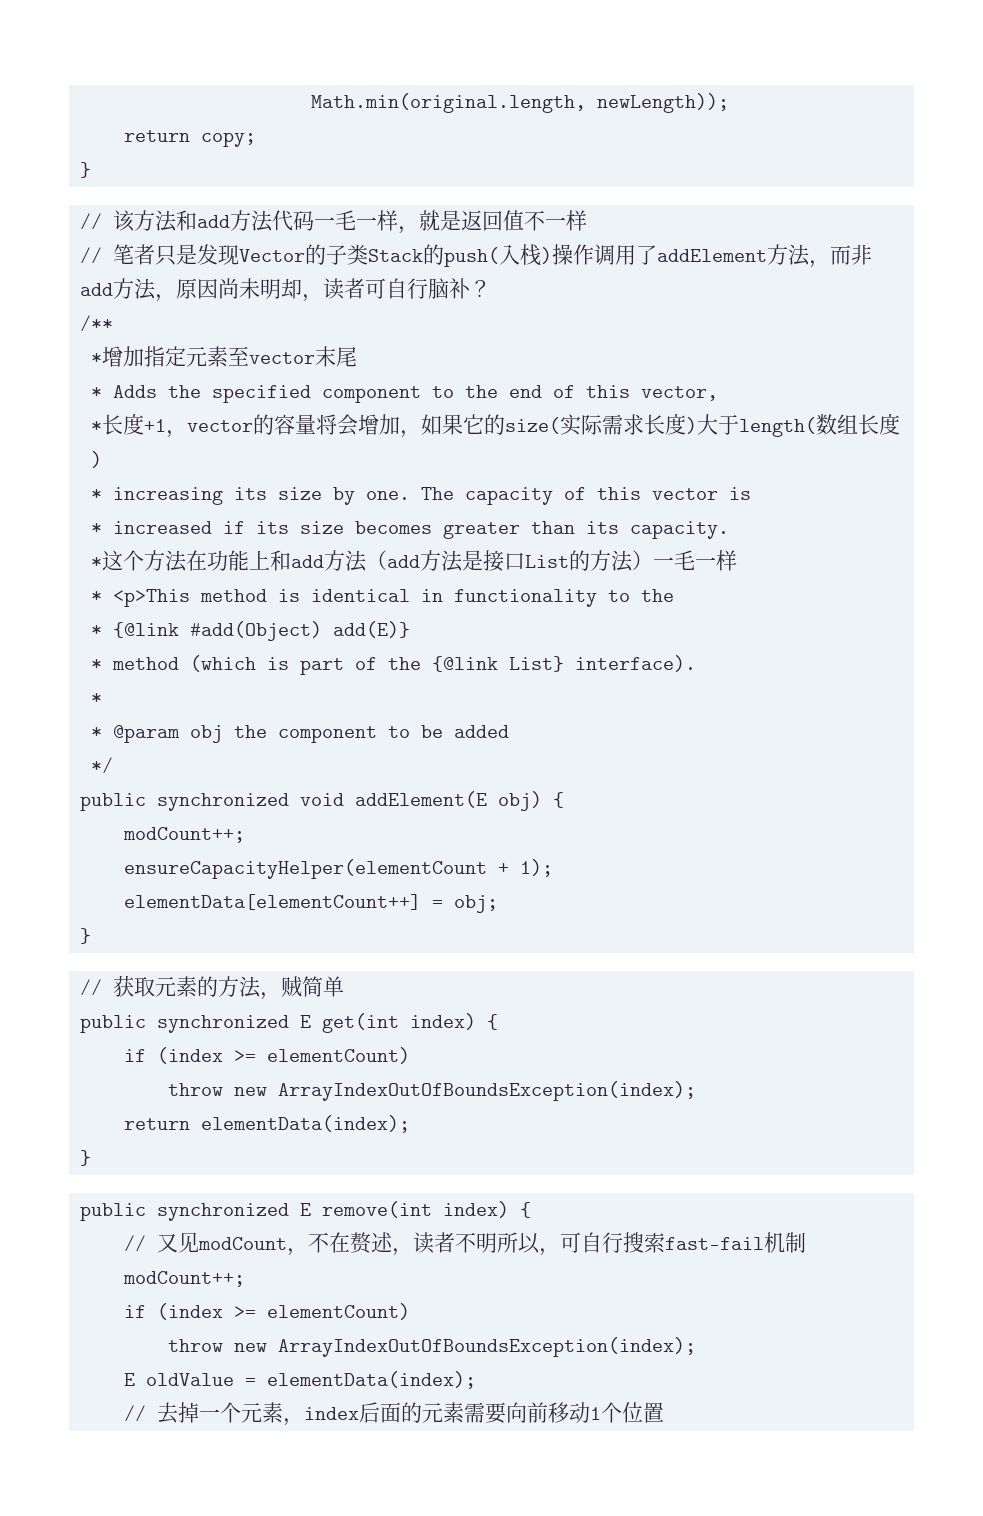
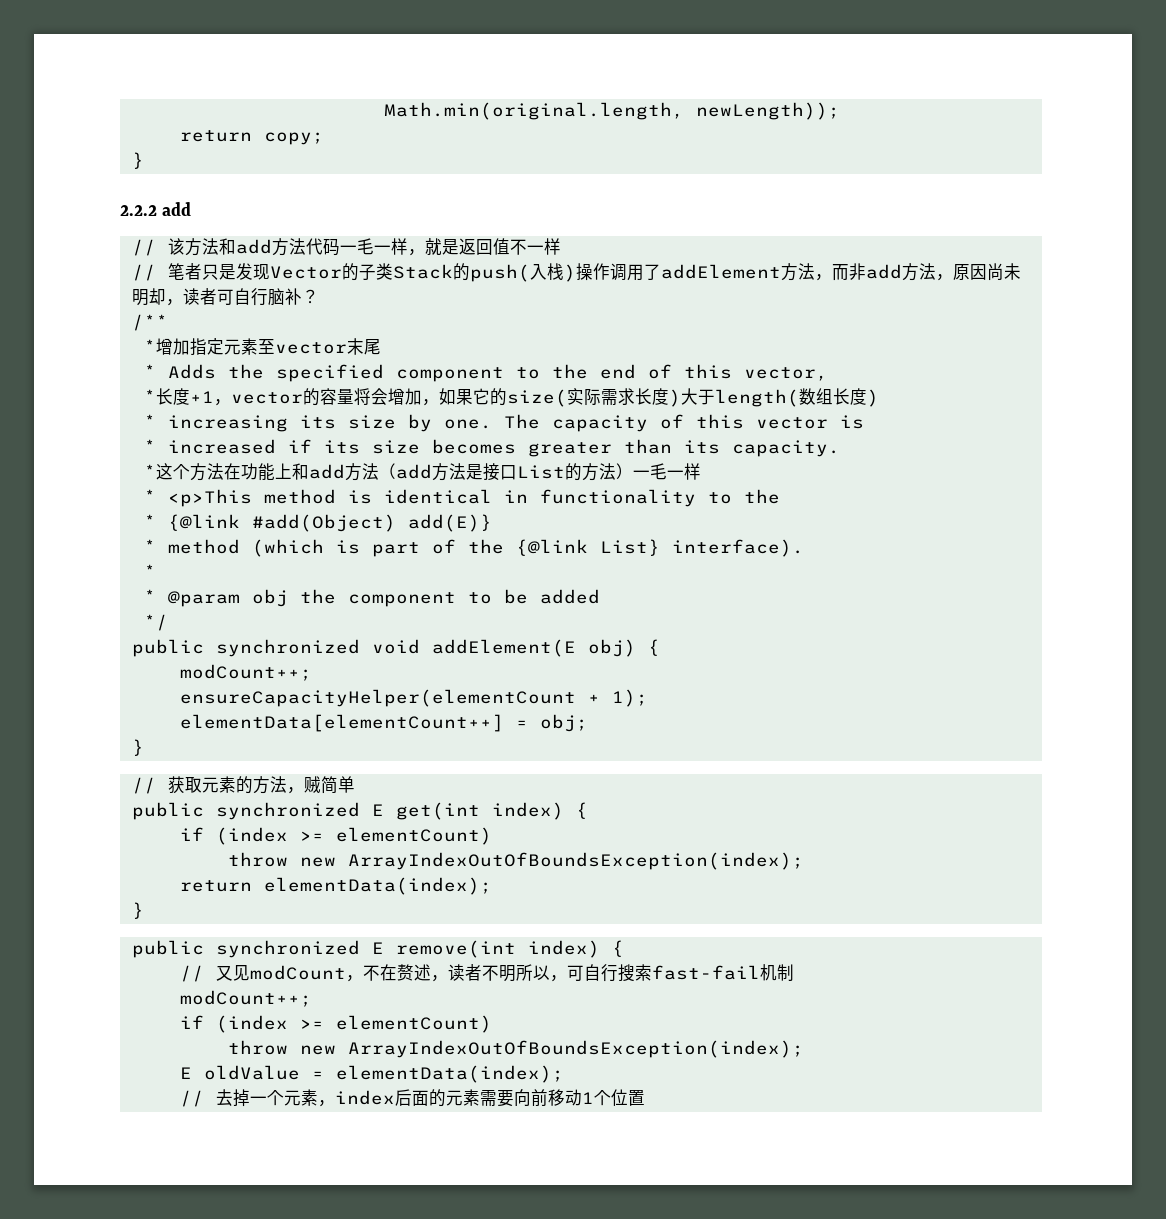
(91, 170) none -> [120,202,192,216] // 2.2.2 add

